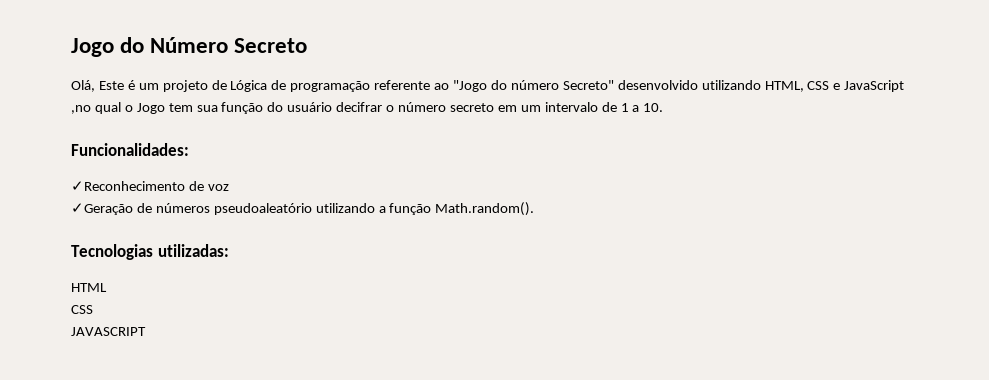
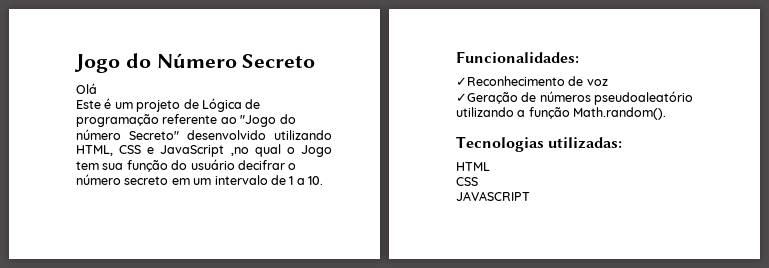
[71,80,95,92] Olá, -> [76,83,97,94] Olá //

